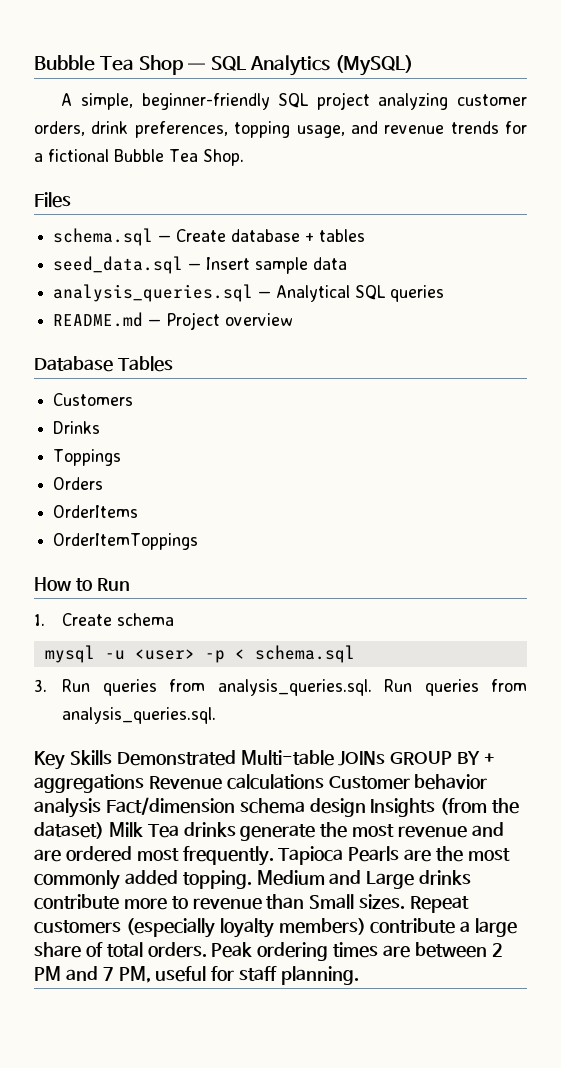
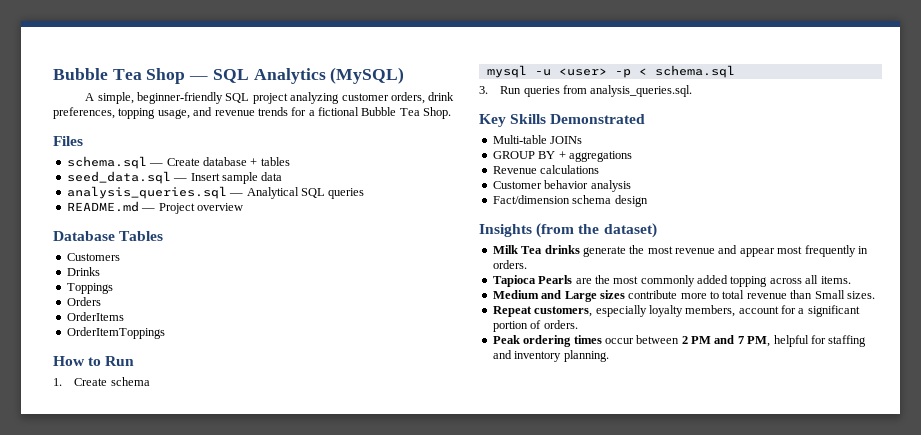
[383,679,527,696] [61,707,216,724] Run queries from analysis_queries.sql. -> (693, 91) none
(236, 758) none -> (646, 119) //
(386, 758) none -> (583, 140) //
(144, 783) none -> (632, 156) //
(324, 782) none -> (600, 169) //
(101, 808) none -> (631, 186) //
(366, 807) none -> (648, 201) //
(104, 830) none -> (657, 230) //
[34,846,274,866] are ordered most frequently. -> [739,245,868,257] [492,260,527,269] appear most frequently in orders. //
[182,870,252,889] topping. -> [730,275,851,287] topping across all items. //
[419,870,472,885] drinks -> [599,290,625,299] sizes
(188, 902) none -> [722,290,745,299] total
[410,896,470,913] [34,918,518,938] [34,942,207,958] Repeat customers (especially loyalty members) contribute a large share of total orders. -> [492,305,860,317] [492,320,578,332] // Repeat customers, especially loyalty members, account for a significant portion of orders. //
[383,945,411,958] are -> [604,338,634,344] occur
[155,966,278,982] useful for staff -> [773,335,867,347] [492,350,562,362] helpful for staffing and inventory

